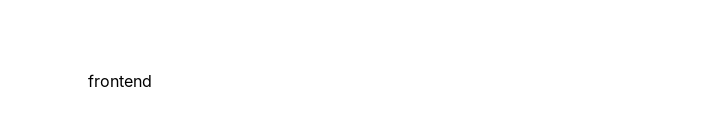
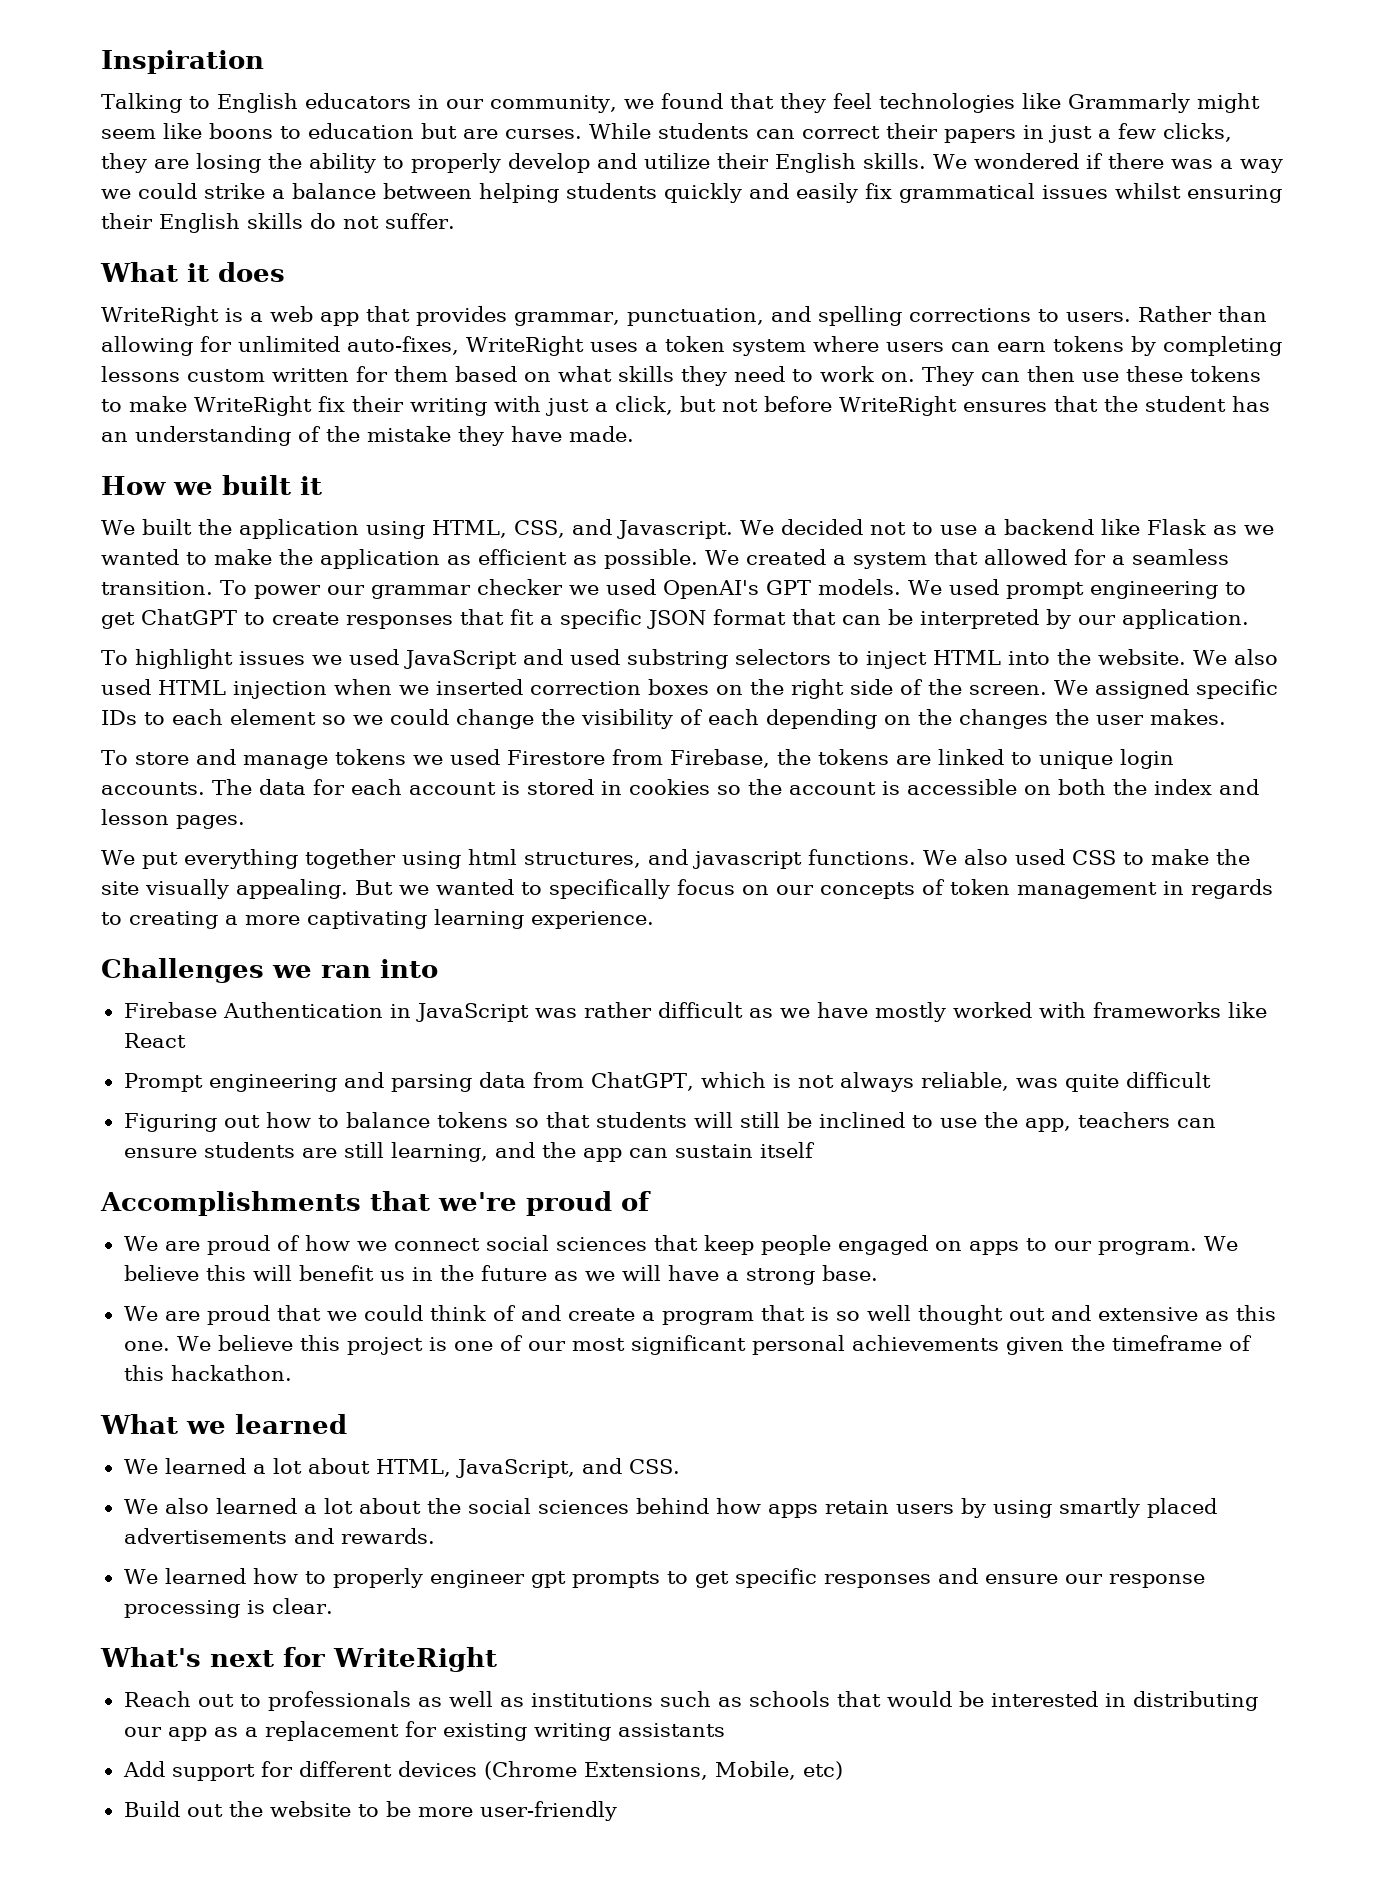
[88,74,152,87] frontend -> [101,50,264,74] [101,93,1260,113] [101,123,1232,143] [101,153,1283,173] [101,183,1282,203] [101,213,455,233] [100,262,285,282] [101,306,1267,326] [101,336,1282,356] [101,366,1261,386] [101,396,1270,416] [101,426,634,446] [101,475,322,495] [101,519,1274,539] [101,549,1229,569] [101,579,1246,599] [101,609,1249,629] [101,649,1278,669] [101,679,1278,699] [101,709,1226,729] [101,749,1174,769] [101,779,1259,795] [101,809,245,829] [101,849,1250,869] [101,879,1273,899] [101,909,654,929] [101,958,438,983] [123,1002,1267,1022] [123,1033,186,1048] [123,1072,1211,1092] [123,1112,1216,1132] [123,1142,815,1162] [100,1191,651,1216] [123,1235,1238,1255] [123,1265,878,1285] [123,1305,1276,1325] [123,1335,1252,1355] [123,1365,292,1381] [100,1414,347,1434] [123,1458,680,1478] [123,1498,1217,1518] [123,1528,435,1544] [123,1568,1205,1588] [123,1598,333,1618] [100,1647,497,1672] [123,1691,1258,1711] [123,1721,725,1741] [122,1761,843,1781] [123,1801,617,1821] Inspiration // Talking to English educators in our community, we found that they feel technologies like Grammarly might seem like boons to education but are curses. While students can correct their papers in just a few clicks, they are losing the ability to properly develop and utilize their English skills. We wondered if there was a way we could strike a balance between helping students quickly and easily fix grammatical issues whilst ensuring their English skills do not suffer. // What it does // WriteRight is a web app that provides grammar, punctuation, and spelling corrections to users. Rather than allowing for unlimited auto-fixes, WriteRight uses a token system where users can earn tokens by completing lessons custom written for them based on what skills they need to work on. They can then use these tokens to make WriteRight fix their writing with just a click, but not before WriteRight ensures that the student has an understanding of the mistake they have made. // How we built it // We built the application using HTML, CSS, and Javascript. We decided not to use a backend like Flask as we wanted to make the application as efficient as possible. We created a system that allowed for a seamless transition. To power our grammar checker we used OpenAI's GPT models. We used prompt engineering to get ChatGPT to create responses that fit a specific JSON format that can be interpreted by our application. // To highlight issues we used JavaScript and used substring selectors to inject HTML into the website. We also used HTML injection when we inserted correction boxes on the right side of the screen. We assigned specific IDs to each element so we could change the visibility of each depending on the changes the user makes. // To store and manage tokens we used Firestore from Firebase, the tokens are linked to unique login accounts. The data for each account is stored in cookies so the account is accessible on both the index and lesson pages. // We put everything together using html structures, and javascript functions. We also used CSS to make the site visually appealing. But we wanted to specifically focus on our concepts of token management in regards to creating a more captivating learning experience. // Challenges we ran into // Firebase Authentication in JavaScript was rather difficult as we have mostly worked with frameworks like React // Prompt engineering and parsing data from ChatGPT, which is not always reliable, was quite difficult // Figuring out how to balance tokens so that students will still be inclined to use the app, teachers can ensure students are still learning, and the app can sustain itself // Accomplishments that we're proud of // We are proud of how we connect social sciences that keep people engaged on apps to our program. We believe this will benefit us in the future as we will have a strong base. // We are proud that we could think of and create a program that is so well thought out and extensive as this one. We believe this project is one of our most significant personal achievements given the timeframe of this hackathon. // What we learned // We learned a lot about HTML, JavaScript, and CSS. // We also learned a lot about the social sciences behind how apps retain users by using smartly placed advertisements and rewards. // We learned how to properly engineer gpt prompts to get specific responses and ensure our response processing is clear. // What's next for WriteRight // Reach out to professionals as well as institutions such as schools that would be interested in distributing our app as a replacement for existing writing assistants // Add support for different devices (Chrome Extensions, Mobile, etc) // Build out the website to be more user-friendly

